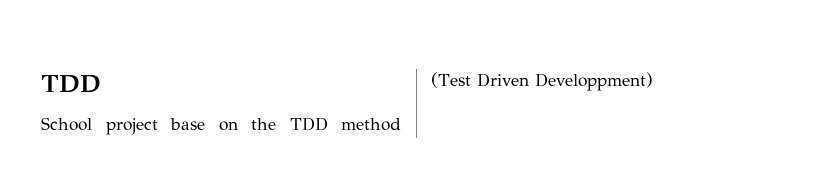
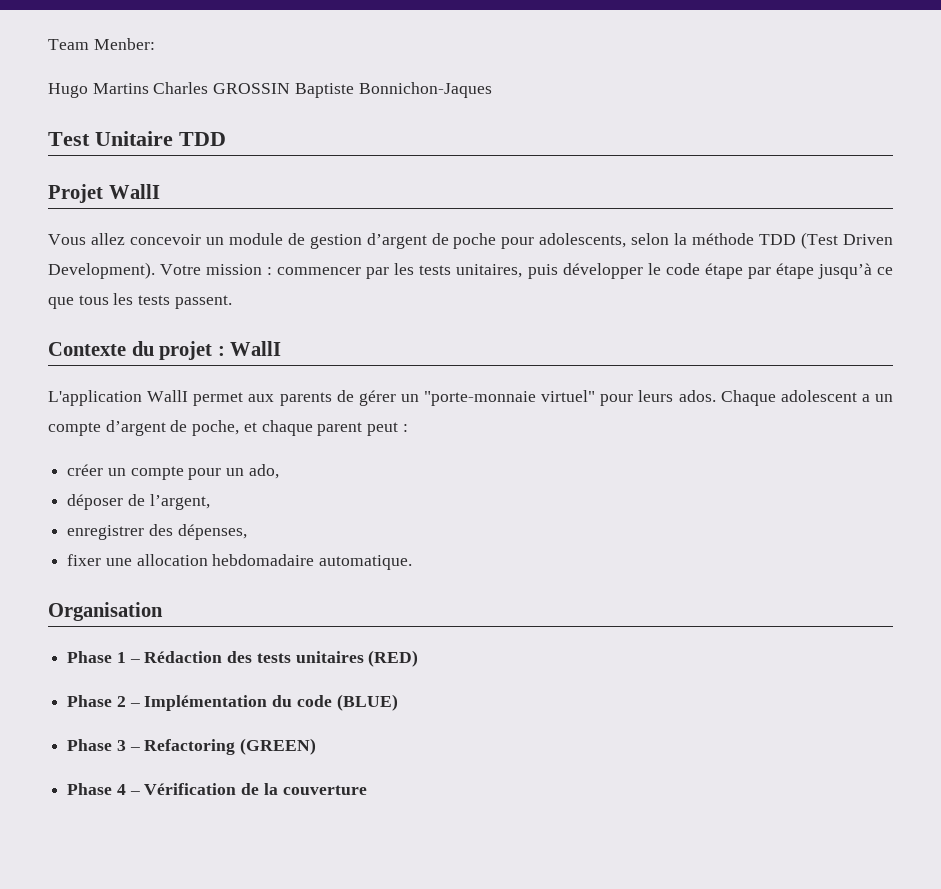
[41,75,101,93] [41,117,401,135] [431,72,653,91] TDD // School project base on the TDD method (Test Driven Developpment) -> [48,38,155,50] [48,82,492,98] [48,131,226,146] [48,184,160,203] [48,232,894,249] [48,262,893,279] [48,293,232,309] [48,341,282,360] [48,390,893,406] [48,420,408,436] [67,464,279,480] [67,494,210,510] [67,524,247,540] [67,554,413,570] [48,602,163,621] [67,650,419,667] [67,694,398,711] [67,738,317,755] [67,783,367,795] Team Menber: // Hugo Martins Charles GROSSIN Baptiste Bonnichon-Jaques // Test Unitaire TDD // Projet WallI // Vous allez concevoir un module de gestion d’argent de poche pour adolescents, selon la méthode TDD (Test Driven Development). Votre mission : commencer par les tests unitaires, puis développer le code étape par étape jusqu’à ce que tous les tests passent. // Contexte du projet : WallI // L'application WallI permet aux parents de gérer un "porte-monnaie virtuel" pour leurs ados. Chaque adolescent a un compte d’argent de poche, et chaque parent peut : // créer un compte pour un ado, // déposer de l’argent, // enregistrer des dépenses, // fixer une allocation hebdomadaire automatique. // Organisation // Phase 1 – Rédaction des tests unitaires (RED) // Phase 2 – Implémentation du code (BLUE) // Phase 3 – Refactoring (GREEN) // Phase 4 – Vérification de la couverture

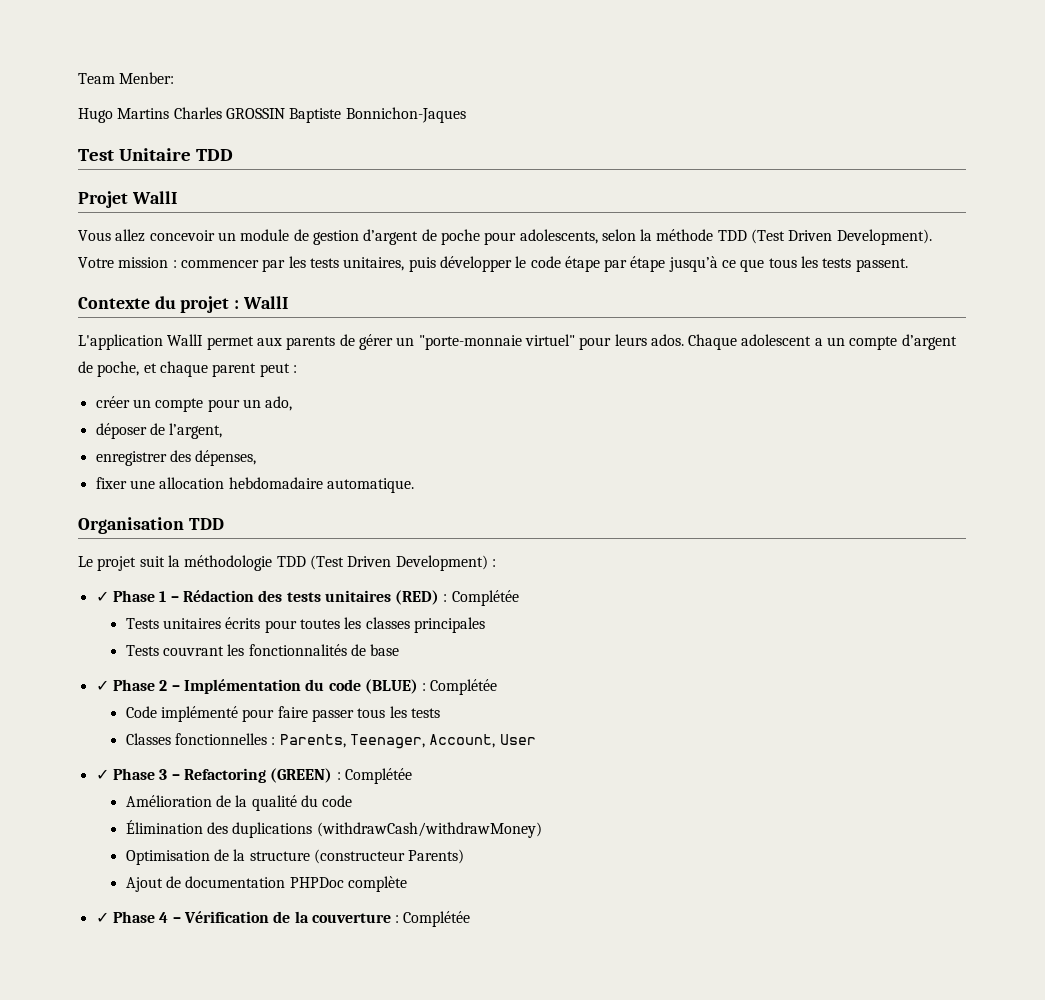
(163, 611) // -> [188,518,224,530] [78,555,496,571] [95,591,109,602] TDD // Le projet suit la méthodologie TDD (Test Driven Development) : // ✓
(419, 658) // -> [443,590,519,606] [125,617,486,633] [125,644,400,656] [95,680,109,691] : Complétée // Tests unitaires écrits pour toutes les classes principales // Tests couvrant les fonctionnalités de base // ✓
(398, 702) // -> [422,679,498,695] [125,706,441,722] [125,733,536,749] [95,769,109,780] : Complétée // Code implémenté pour faire passer tous les tests // Classes fonctionnelles : Parents, Teenager, Account, User // ✓
(317, 746) // -> [336,768,412,784] [125,795,353,811] [125,820,542,838] [125,849,465,865] [125,876,408,892] [95,912,109,923] : Complétée // Amélioration de la qualité du code // Élimination des duplications (withdrawCash/withdrawMoney) // Optimisation de la structure (constructeur Parents) // Ajout de documentation PHPDoc complète // ✓
(367, 790) none -> [395,911,471,927] : Complétée

